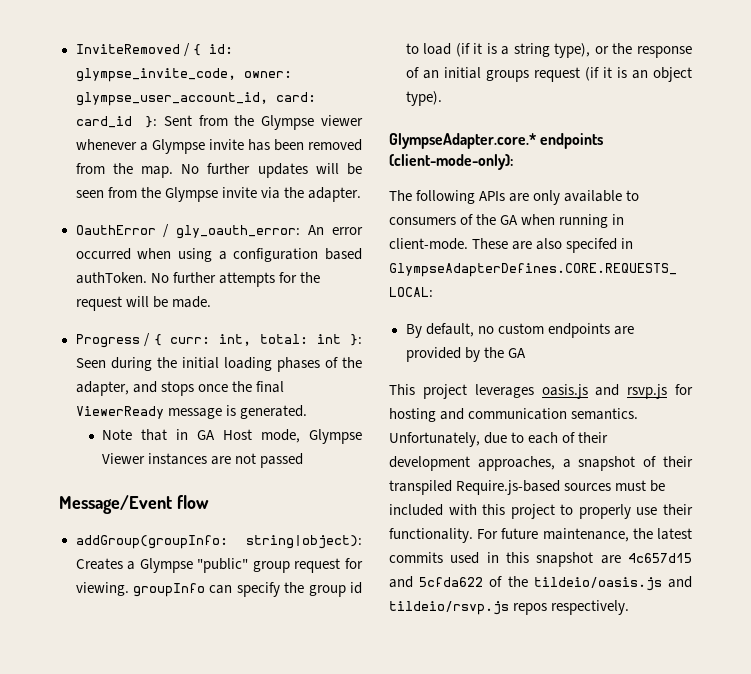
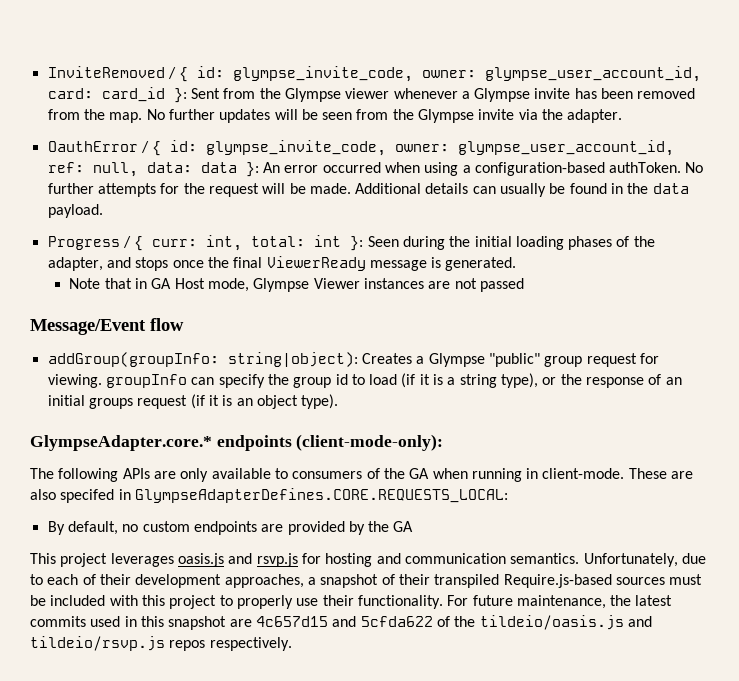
[176,225,301,239] gly_oauth_error: -> [152,140,675,156] [47,162,259,177] { id: glympse_invite_code, owner: glympse_user_account_id, ref: null, data: data }:
[233,248,362,262] configuration based -> [474,162,605,176] configuration-based
(211, 302) none -> [355,183,689,197] [47,204,103,218] Additional details can usually be found in the data payload.

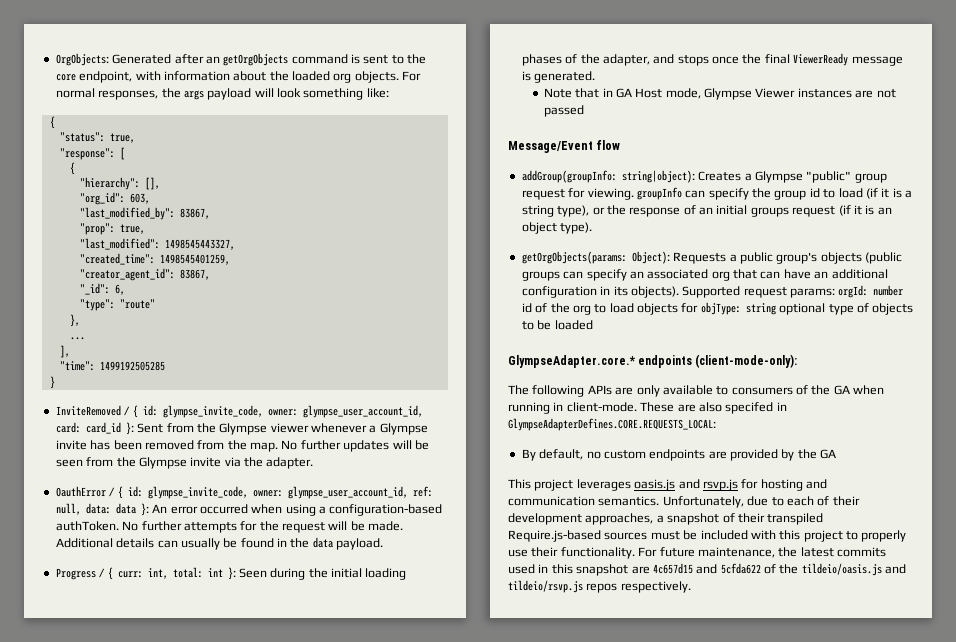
(47, 72) none -> [55,53,427,66] [55,71,422,83] [55,88,389,100] [49,116,55,129] [59,132,135,143] [59,147,125,160] [69,162,75,175] [79,177,160,190] [79,192,150,205] [79,207,210,220] [79,223,145,235] [79,238,235,250] [79,253,230,265] [79,268,210,281] [79,283,125,295] [79,299,155,311] [69,314,80,327] [69,337,85,340] [59,345,70,358] [59,361,165,371] [49,376,55,389] OrgObjects: Generated after an getOrgObjects command is sent to the core endpoint, with information about the loaded org objects. For normal responses, the args payload will look something like: // { // "status": true, // "response": [ // { // "hierarchy": [], // "org_id": 603, // "last_modified_by": 83867, // "prop": true, // "last_modified": 1498545443327, // "created_time": 1498545401259, // "creator_agent_id": 83867, // "_id": 6, // "type": "route" // }, // ... // ], // "time": 1499192505285 // } //
(339, 401) none -> [521,251,902,264] [521,269,888,281] [521,285,904,298] [521,302,914,315] [521,320,593,330] // getOrgObjects(params: Object): Requests a public group's objects (public groups can specify an associated org that can have an additional configuration in its objects). Supported request params: orgId: number id of the org to load objects for objType: string optional type of objects to be loaded

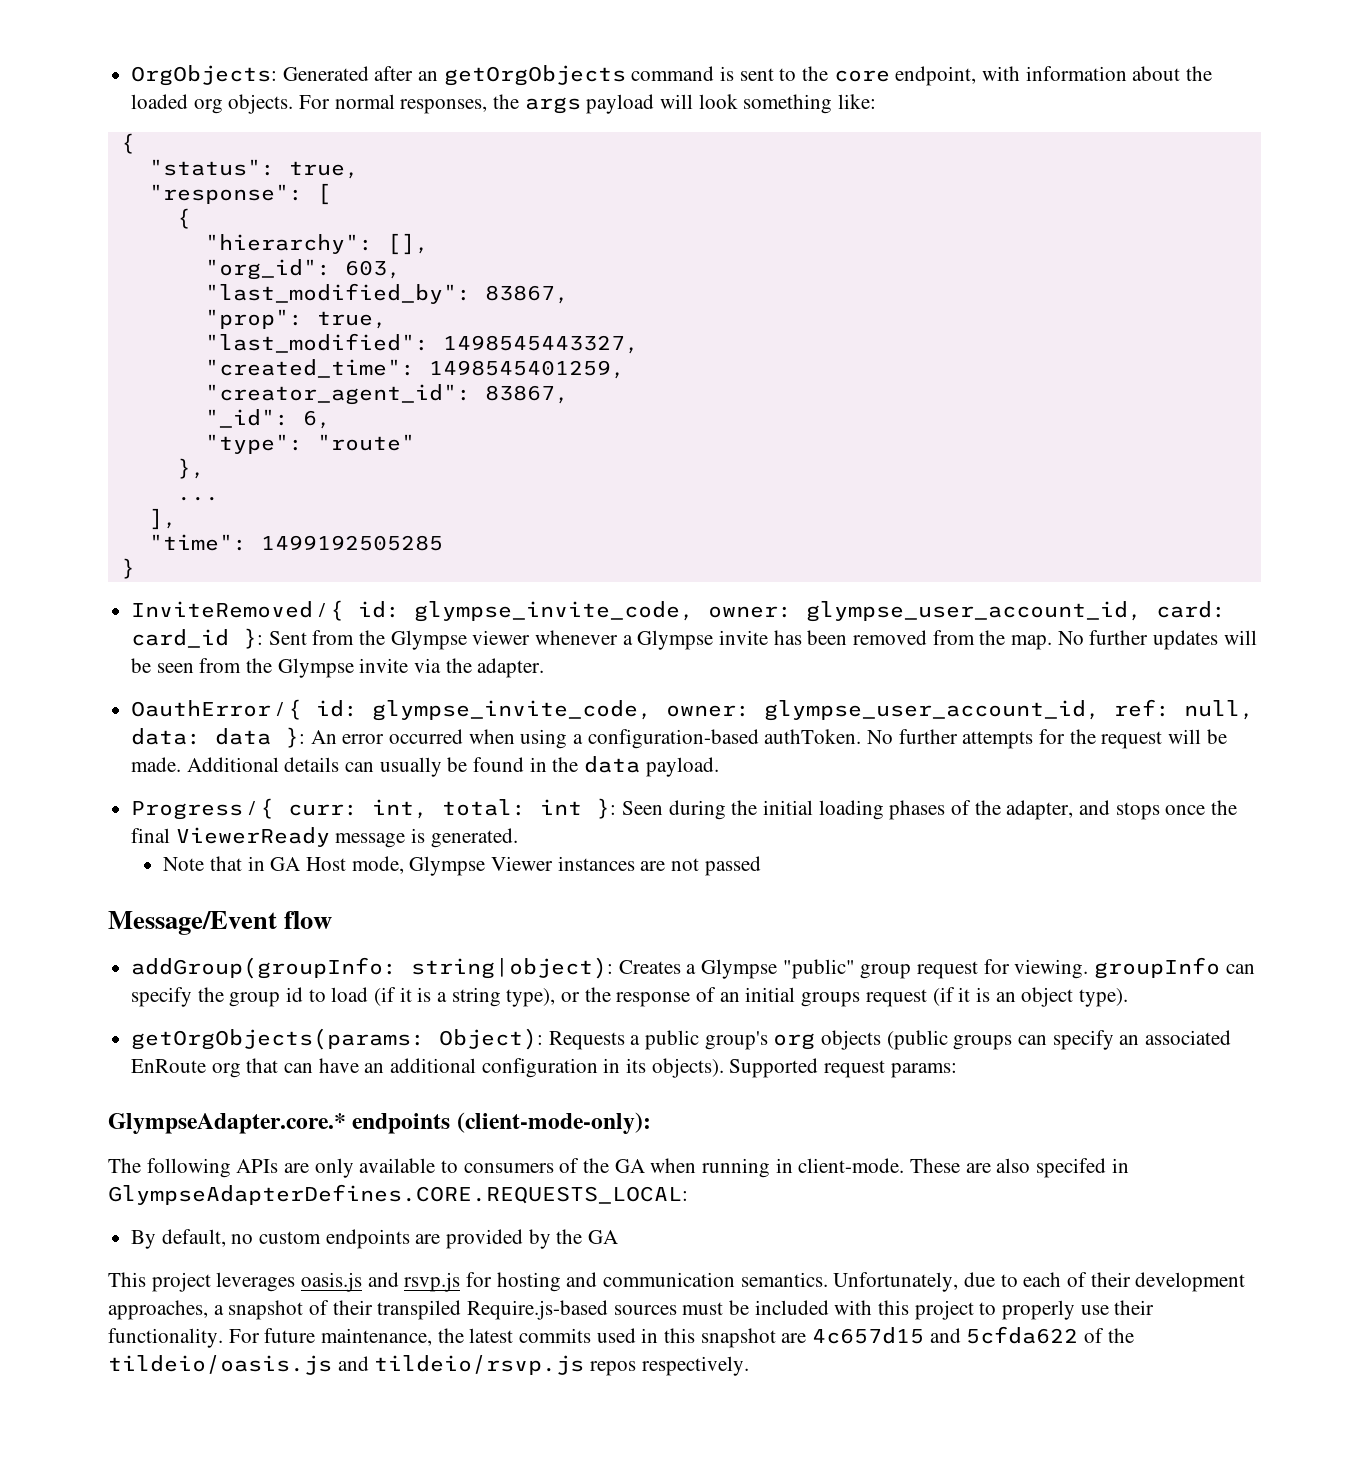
(818, 258) none -> [773,1033,816,1050] org
(709, 274) none -> [131,1059,207,1073] EnRoute
[838,285,904,298] [521,302,914,315] [521,320,593,330] orgId: number id of the org to load objects for objType: string optional type of objects to be loaded -> (957, 1070) none

